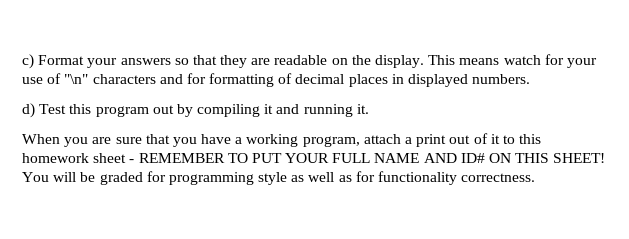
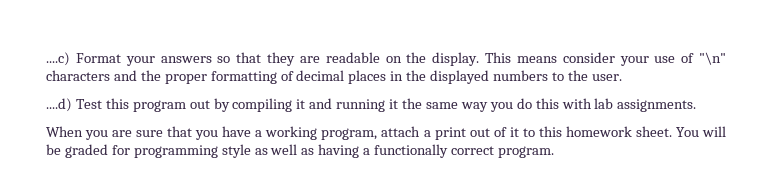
[22,54,34,69] c) -> [46,52,70,66] ....c)
[503,54,564,65] watch for -> [562,52,615,63] consider
[186,73,206,84] for -> [140,70,207,84] the proper
[408,74,531,87] [22,103,35,118] displayed numbers. // d) -> [406,70,622,84] [46,98,72,112] the displayed numbers to the user. // ....d)
[356,104,369,114] it. -> [389,98,697,112] it the same way you do this with lab assignments.
[93,153,606,163] sheet - REMEMBER TO PUT YOUR FULL NAME AND ID# ON THIS SHEET! -> [635,126,672,137] sheet.
[355,171,536,185] for functionality correctness. -> [318,144,554,158] having a functionally correct program.

